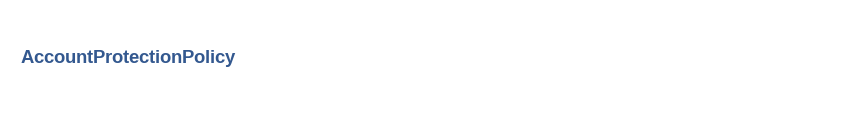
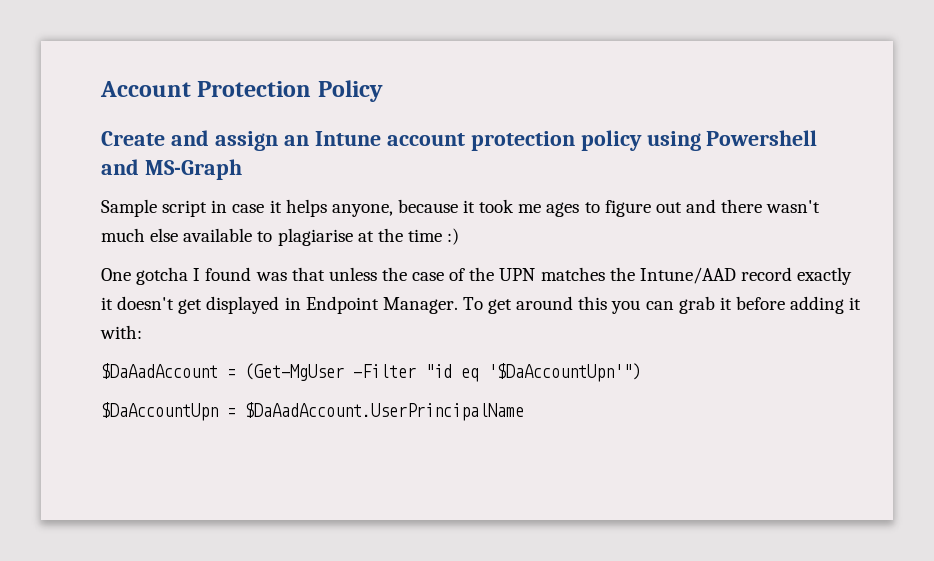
[21,50,236,67] AccountProtectionPolicy -> [100,80,383,102] [101,130,818,151] [101,159,242,180] [101,199,821,217] [101,228,460,246] [101,267,853,285] [101,296,862,314] [100,325,142,339] [101,363,641,382] [101,402,524,421] Account Protection Policy // Create and assign an Intune account protection policy using Powershell and MS-Graph // Sample script in case it helps anyone, because it took me ages to figure out and there wasn't much else available to plagiarise at the time :) // One gotcha I found was that unless the case of the UPN matches the Intune/AAD record exactly it doesn't get displayed in Endpoint Manager. To get around this you can grab it before adding it with: // $DaAadAccount = (Get-MgUser -Filter "id eq '$DaAccountUpn'") // $DaAccountUpn = $DaAadAccount.UserPrincipalName

